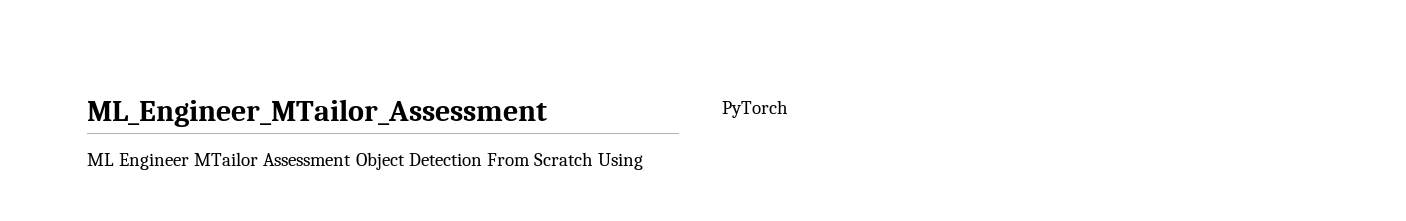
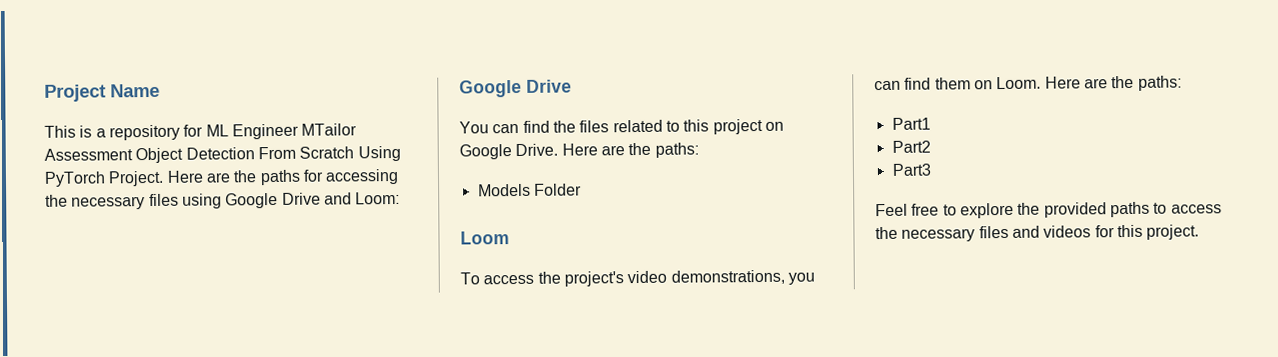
[87,99,547,127] ML_Engineer_MTailor_Assessment // -> [44,83,160,102] [44,124,204,141] Project Name // This is a repository for
(788, 109) none -> [108,168,400,187] [45,191,401,210] [459,79,572,98] [459,118,784,135] [459,142,699,160] [477,183,582,197] [460,231,510,245] [460,269,815,287] [874,75,1182,91] [891,117,931,130] [891,140,931,153] [891,163,931,176] [875,201,1222,219] [875,224,1200,242] Project. Here are the paths for accessing the necessary files using Google Drive and Loom: // Google Drive // You can find the files related to this project on Google Drive. Here are the paths: // Models Folder // Loom // To access the project's video demonstrations, you can find them on Loom. Here are the paths: // Part1 // Part2 // Part3 // Feel free to explore the provided paths to access the necessary files and videos for this project.

